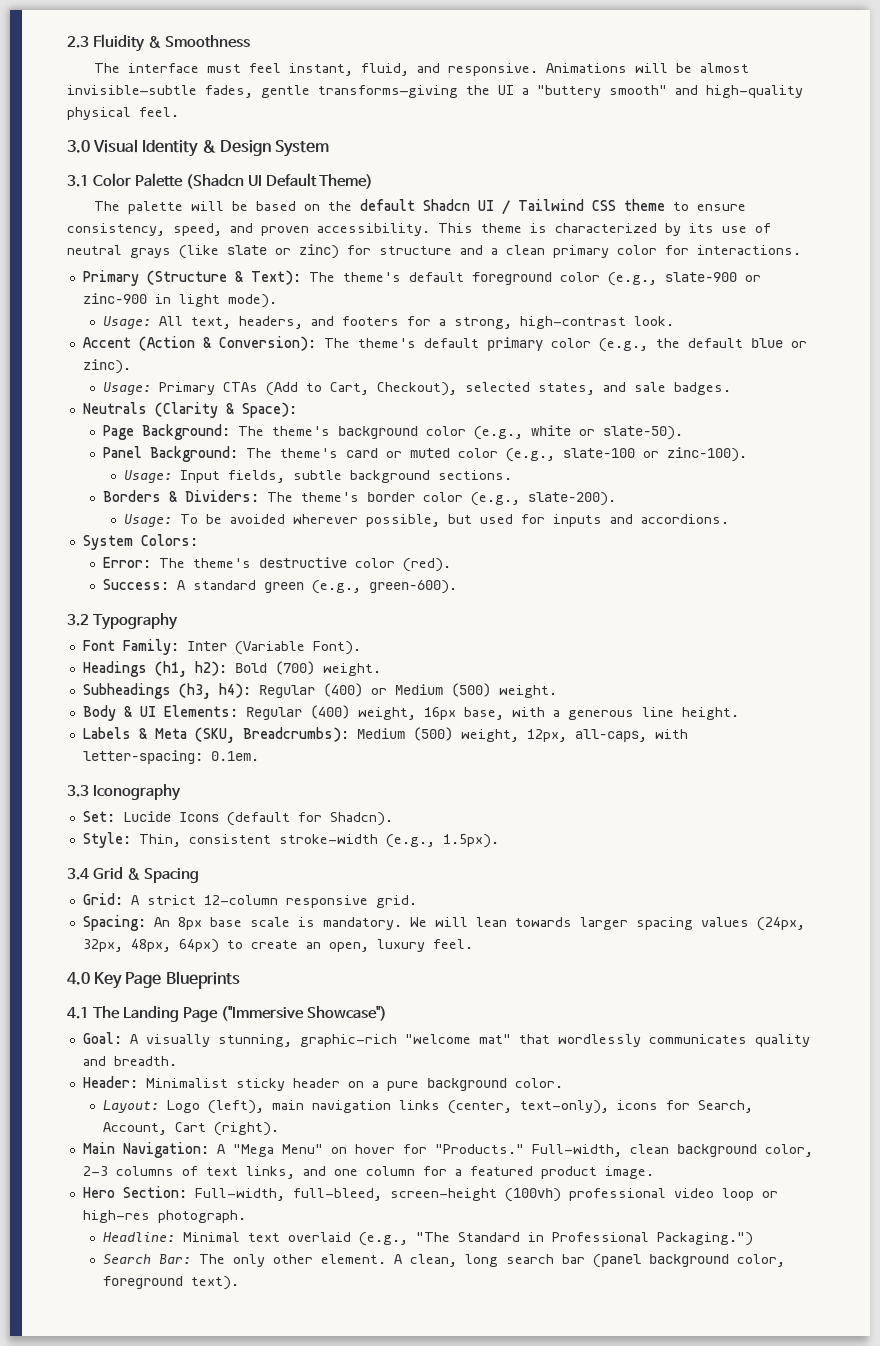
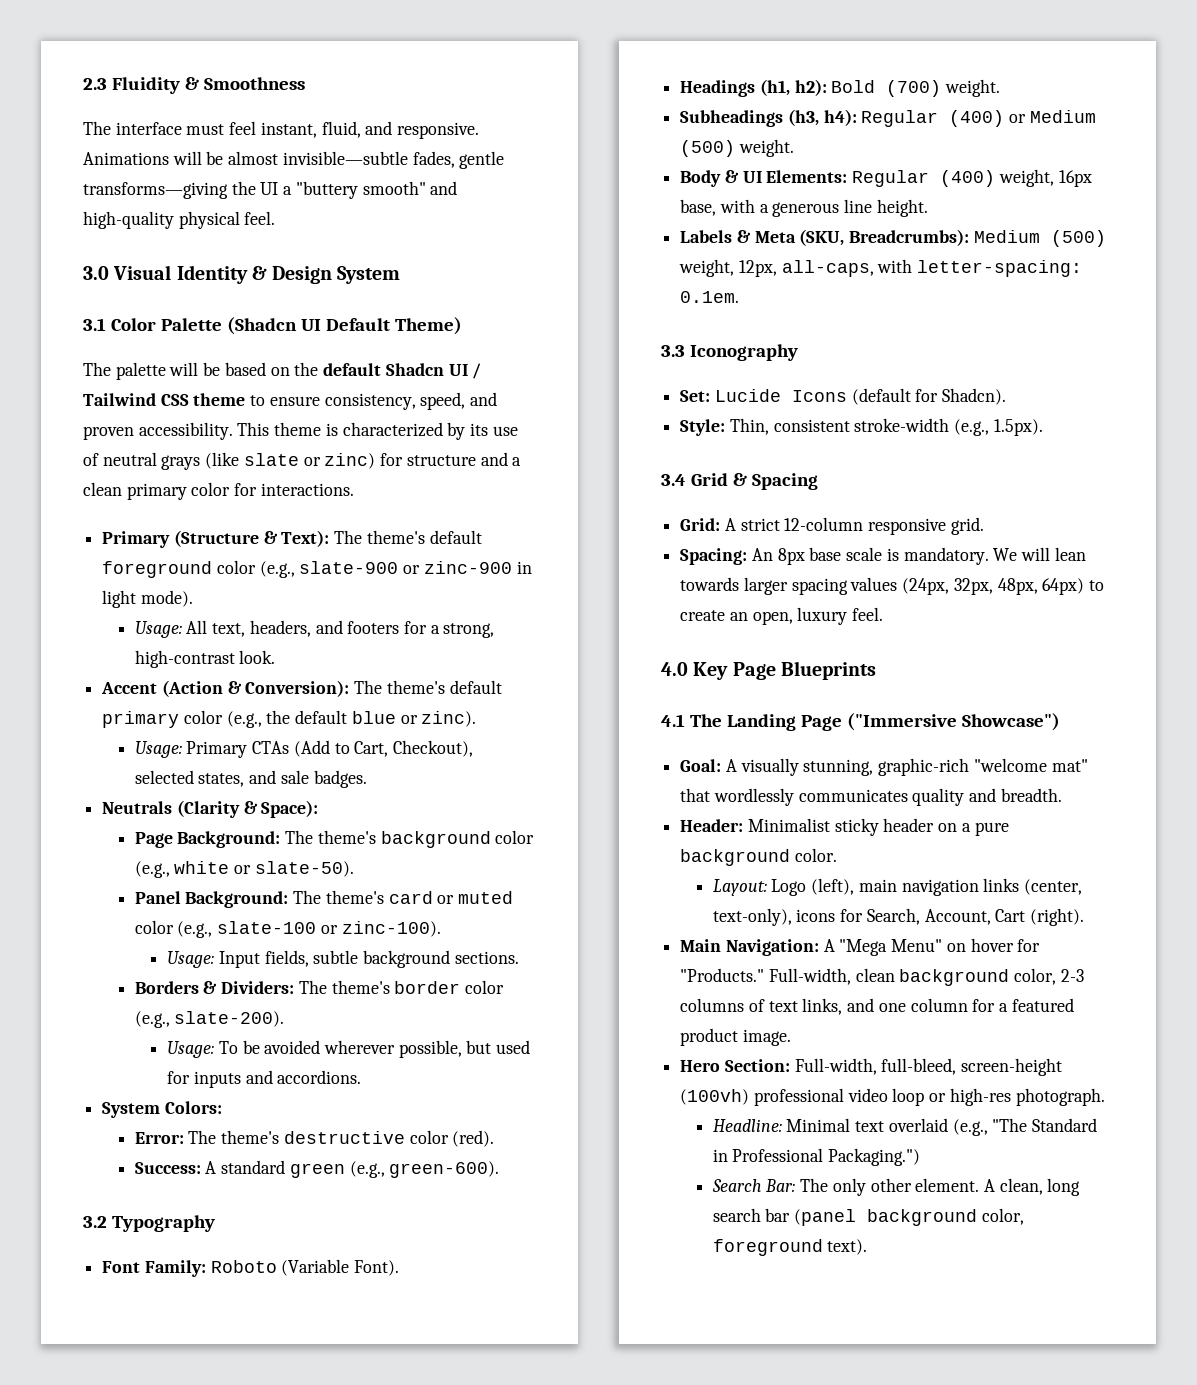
[186,641,227,651] Inter -> [210,1260,277,1273] Roboto

